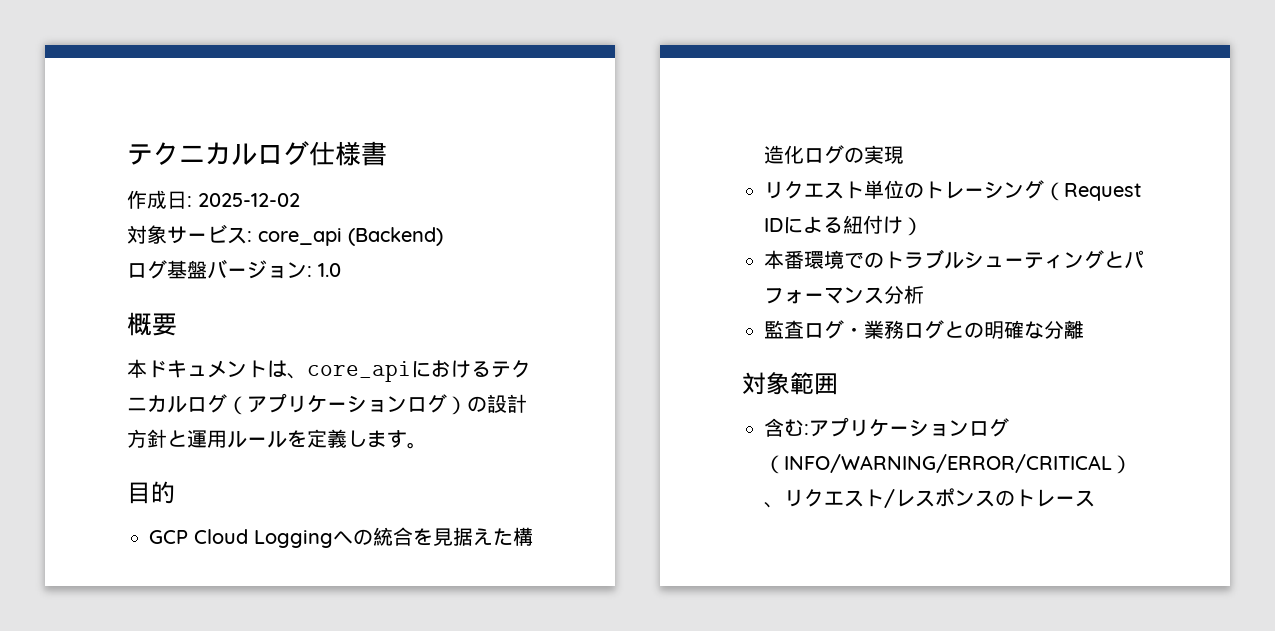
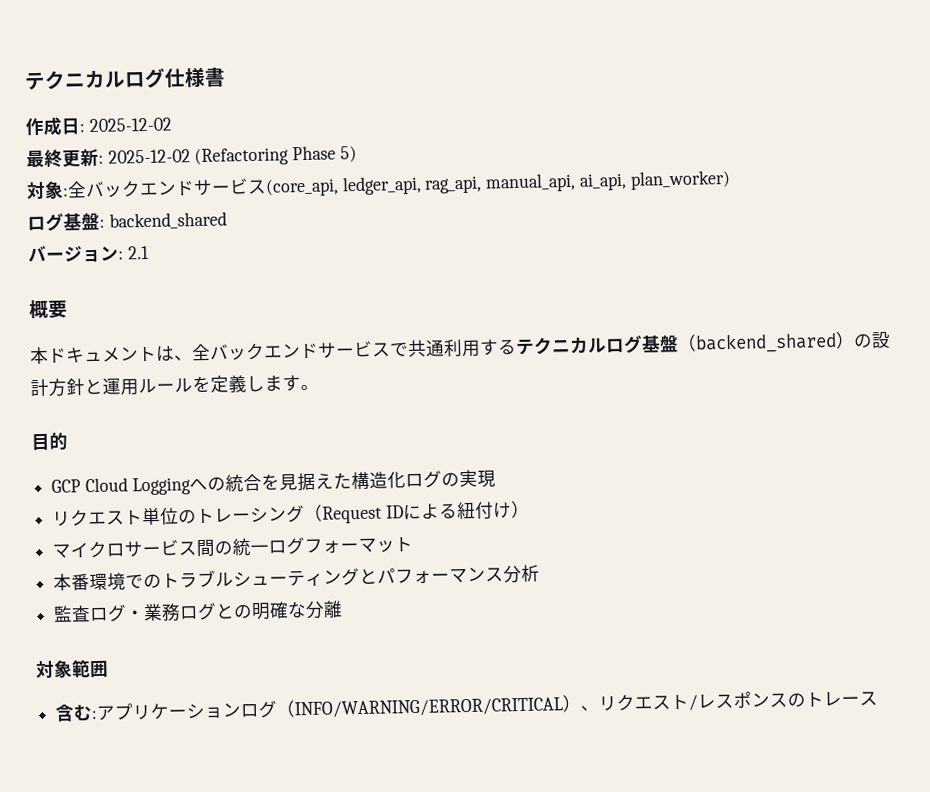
[127,224,443,246] [127,260,207,279] 対象サービス: core_api (Backend) // ログ基盤 -> [26,145,357,168] [26,169,731,200] [27,211,227,231] 最終更新: 2025-12-02 (Refactoring Phase 5) // 対象:全バックエンドサービス(core_api, ledger_api, rag_api, manual_api, ai_api, plan_worker) // ログ基盤: backend_shared //
[318,263,341,277] 1.0 -> [127,245,149,260] 2.1
[307,360,531,382] [127,393,447,415] core_apiにおけるテクニカルログ（アプリケーションログ -> [191,331,837,362] 全バックエンドサービスで共通利用するテクニカルログ基盤（backend_shared
(923, 226) none -> [52,535,414,559] // マイクロサービス間の統一ログフォーマット

